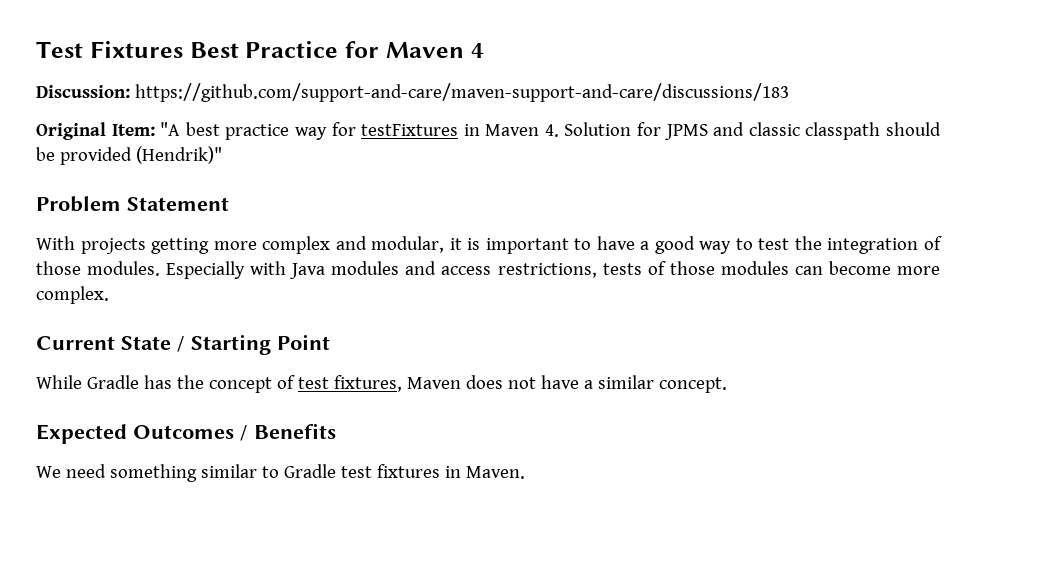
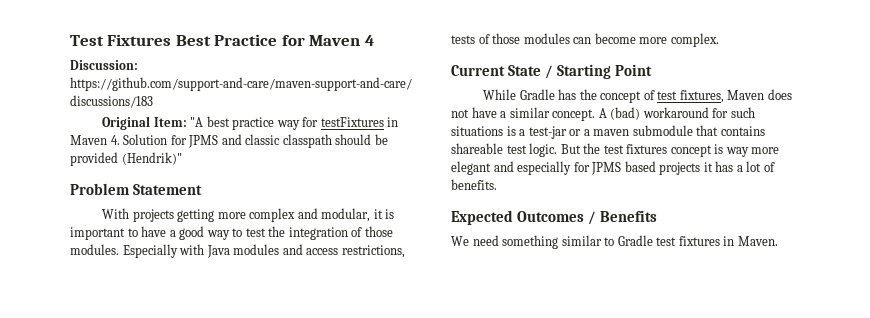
(727, 385) none -> [598,107,755,120] [451,125,765,139] [451,143,780,157] [451,161,775,175] [451,179,497,190] A (bad) workaround for such situations is a test-jar or a maven submodule that contains shareable test logic. But the test fixtures concept is way more elegant and especially for JPMS based projects it has a lot of benefits.

